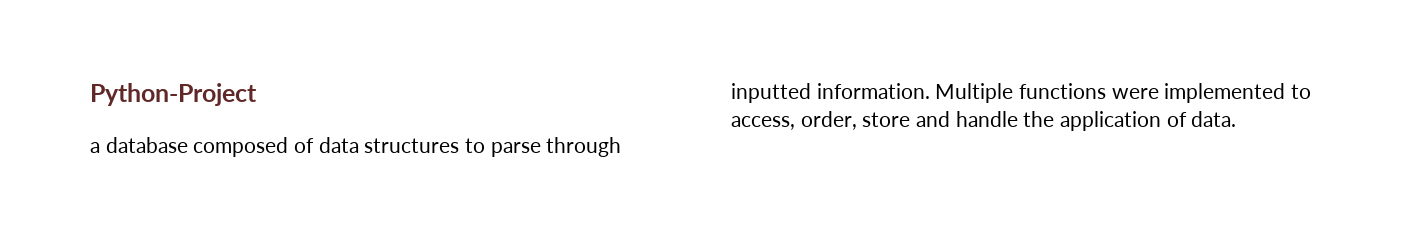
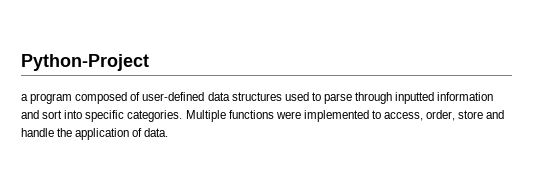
[105,137,188,153] database -> [30,93,73,104] program
(315, 145) none -> [142,92,205,101] user-defined
(460, 145) none -> [284,92,309,101] used
[816,83,930,99] information. -> [437,92,494,101] [21,110,183,122] information and sort into specific categories.

